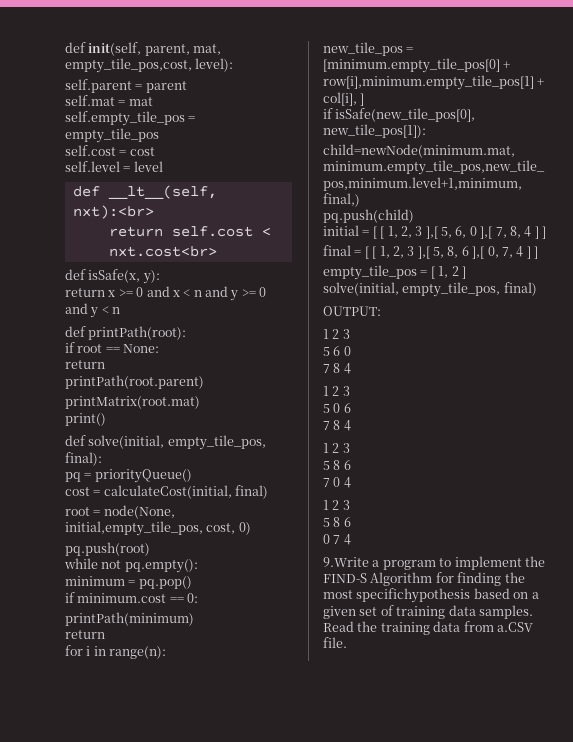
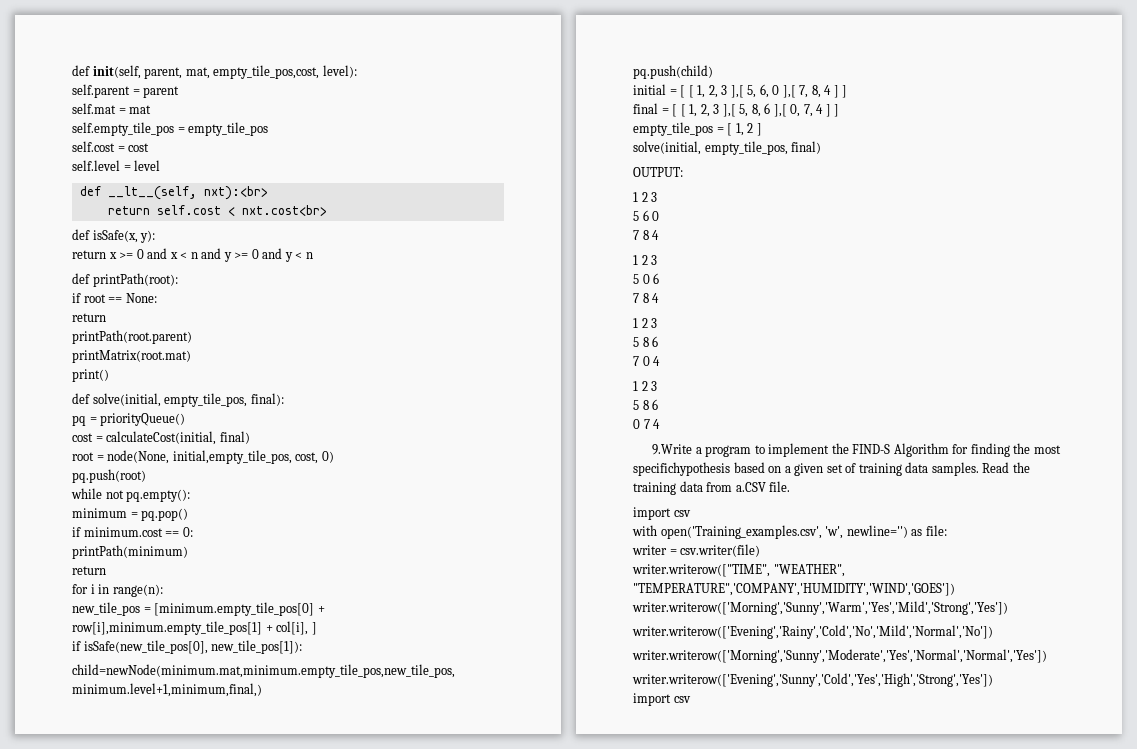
(347, 642) none -> [633,507,691,520] [632,525,947,539] [632,544,761,557] [632,564,845,577] [633,583,955,596] [632,601,1008,615] [632,625,993,639] [632,649,1047,663] [632,673,993,687] [633,693,691,706] // import csv // with open('Training_examples.csv', 'w', newline='') as file: // writer = csv.writer(file) // writer.writerow(["TIME", "WEATHER", "TEMPERATURE",'COMPANY','HUMIDITY','WIND','GOES']) writer.writerow(['Morning','Sunny','Warm','Yes','Mild','Strong','Yes']) // writer.writerow(['Evening','Rainy','Cold','No','Mild','Normal','No']) // writer.writerow(['Morning','Sunny','Moderate','Yes','Normal','Normal','Yes']) // writer.writerow(['Evening','Sunny','Cold','Yes','High','Strong','Yes']) // import csv

